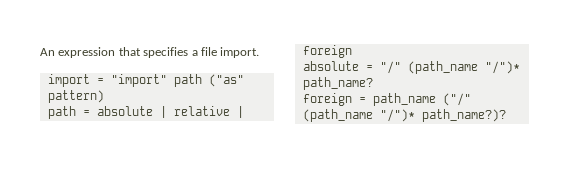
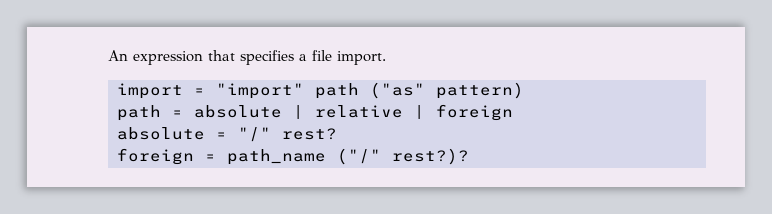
[407,61,520,74] [302,77,373,90] (path_name "/")* path_name? -> [282,128,337,140] rest?
[302,109,506,122] (path_name "/")* path_name?)? -> [392,148,469,165] rest?)?

